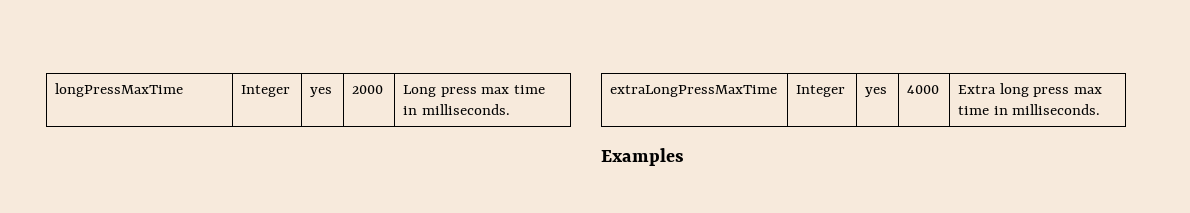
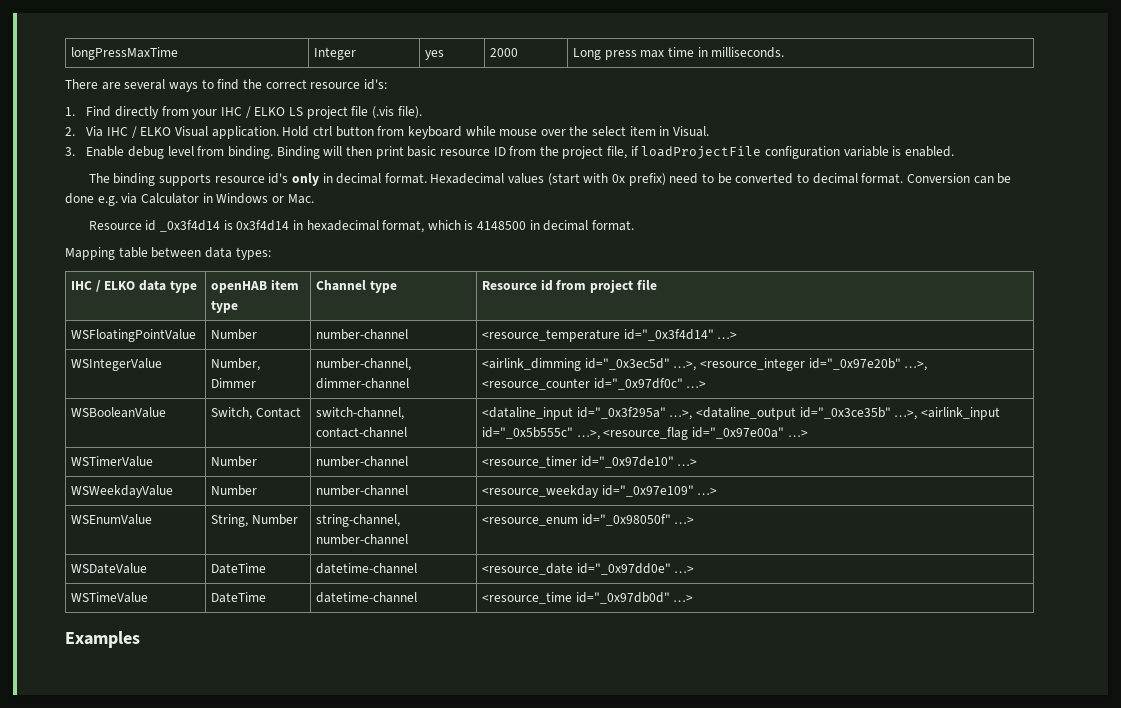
[610,85,778,97] [796,85,846,97] [865,87,888,97] [907,85,940,94] [958,83,1102,97] [958,104,1101,115] // extraLongPressMaxTime | Integer | yes | 4000 | Extra long press max time in milliseconds. -> [65,79,387,92] [65,106,422,119] [65,126,710,139] [65,146,955,159] [88,173,1012,186] [65,193,314,206] [88,220,635,233] [65,247,271,260] [70,280,197,293] [210,279,299,293] [210,300,238,313] [315,280,397,293] [481,279,657,293] [70,329,196,342] [210,329,257,340] [315,329,408,340] [481,329,738,342] [70,358,162,371] [210,358,260,371] [210,378,256,388] [315,358,411,371] [315,378,409,389] [481,358,928,371] [481,378,707,390] [70,407,166,418] [210,407,301,420] [315,407,404,420] [315,427,407,438] [481,407,1000,420] [481,427,808,440] [70,456,153,467] [210,456,257,467] [315,456,408,467] [481,456,698,468] [70,485,173,498] [210,485,257,496] [315,485,408,496] [481,485,718,498] [70,514,152,525] [210,514,298,527] [315,514,400,527] [315,534,408,545] [481,514,695,526] [70,563,147,574] [210,563,266,574] [315,563,417,574] [481,563,695,575] [70,592,148,603] [210,592,266,603] [315,592,417,603] [481,592,694,604] // There are several ways to find the correct resource id's: // 1. Find directly from your IHC / ELKO LS project file (.vis file). // 2. Via IHC / ELKO Visual application. Hold ctrl button from keyboard while mouse over the select item in Visual. // 3. Enable debug level from binding. Binding will then print basic resource ID from the project file, if loadProjectFile configuration variable is enabled. // The binding supports resource id's only in decimal format. Hexadecimal values (start with 0x prefix) need to be converted to decimal format. Conversion can be done e.g. via Calculator in Windows or Mac. // Resource id _0x3f4d14 is 0x3f4d14 in hexadecimal format, which is 4148500 in decimal format. // Mapping table between data types: // IHC / ELKO data type | openHAB item type | Channel type | Resource id from project file // WSFloatingPointValue | Number | number-channel | <resource_temperature id="_0x3f4d14" …> // WSIntegerValue | Number, Dimmer | number-channel, dimmer-channel | <airlink_dimming id="_0x3ec5d" …>, <resource_integer id="_0x97e20b" …>, <resource_counter id="_0x97df0c" …> // WSBooleanValue | Switch, Contact | switch-channel, contact-channel | <dataline_input id="_0x3f295a" …>, <dataline_output id="_0x3ce35b" …>, <airlink_input id="_0x5b555c" …>, <resource_flag id="_0x97e00a" …> // WSTimerValue | Number | number-channel | <resource_timer id="_0x97de10" …> // WSWeekdayValue | Number | number-channel | <resource_weekday id="_0x97e109" …> // WSEnumValue | String, Number | string-channel, number-channel | <resource_enum id="_0x98050f" …> // WSDateValue | DateTime | datetime-channel | <resource_date id="_0x97dd0e" …> // WSTimeValue | DateTime | datetime-channel | <resource_time id="_0x97db0d" …>

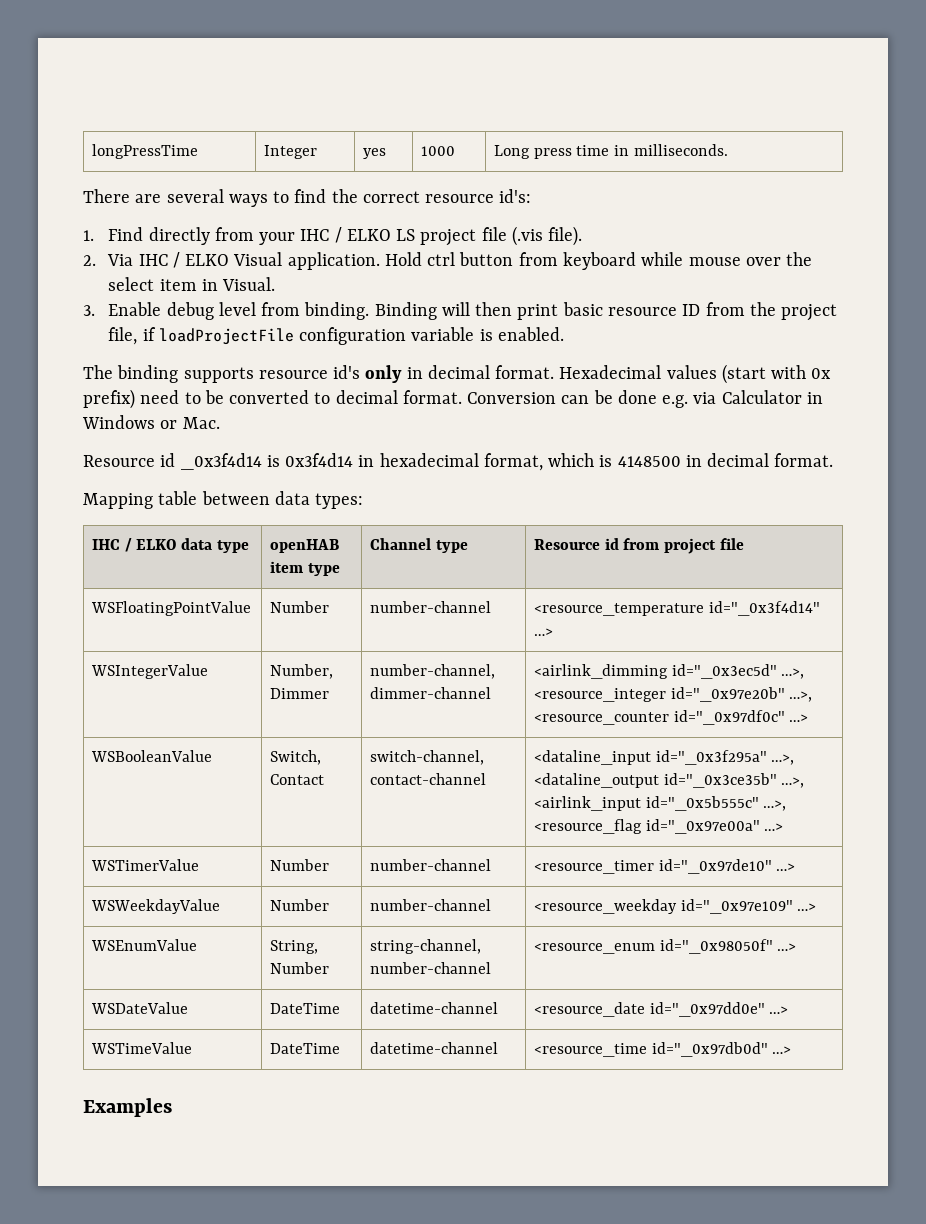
[70,47,178,60] longPressMaxTime -> [91,144,198,159] longPressTime
[489,48,518,57] 2000 -> [420,146,455,156] 1000
[640,50,665,58] max -> (572, 153) none

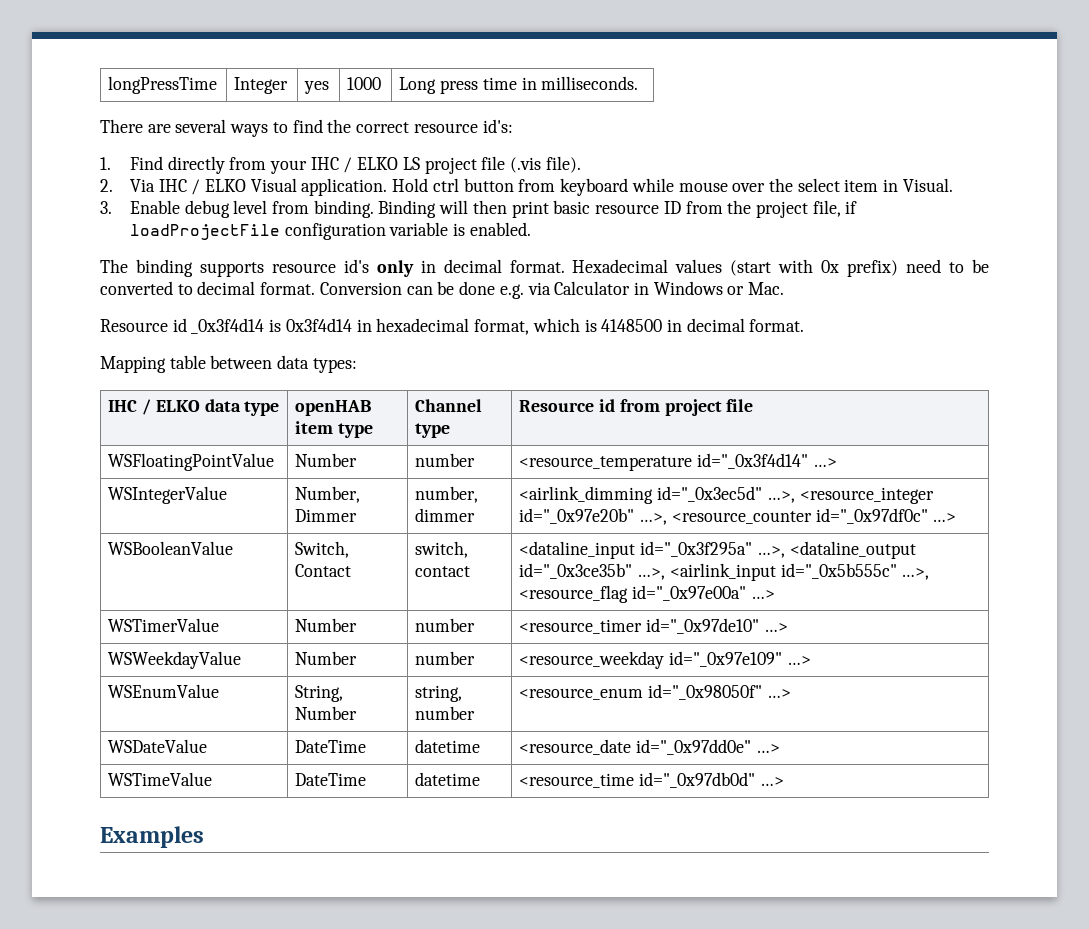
[369,601,491,613] number-channel -> [415,453,476,467] number
[369,664,495,679] [369,687,491,699] number-channel, dimmer-channel -> [415,486,479,503] [415,508,476,522] number, dimmer
[369,750,484,765] [369,773,486,785] switch-channel, contact-channel -> [415,541,469,558] [415,566,471,577] switch, contact
[369,859,491,871] number-channel -> [415,618,476,632] number
[369,899,491,911] number-channel -> [415,651,476,665] number
[369,939,481,954] [369,962,491,974] string-channel, number-channel -> [415,685,463,702] [415,706,476,720] string, number
[369,1002,498,1014] datetime-channel -> [415,739,481,753] datetime
[369,1042,498,1054] datetime-channel -> [415,772,481,786] datetime

